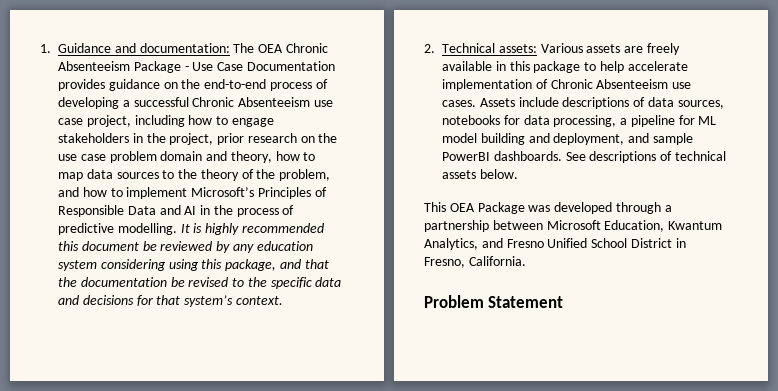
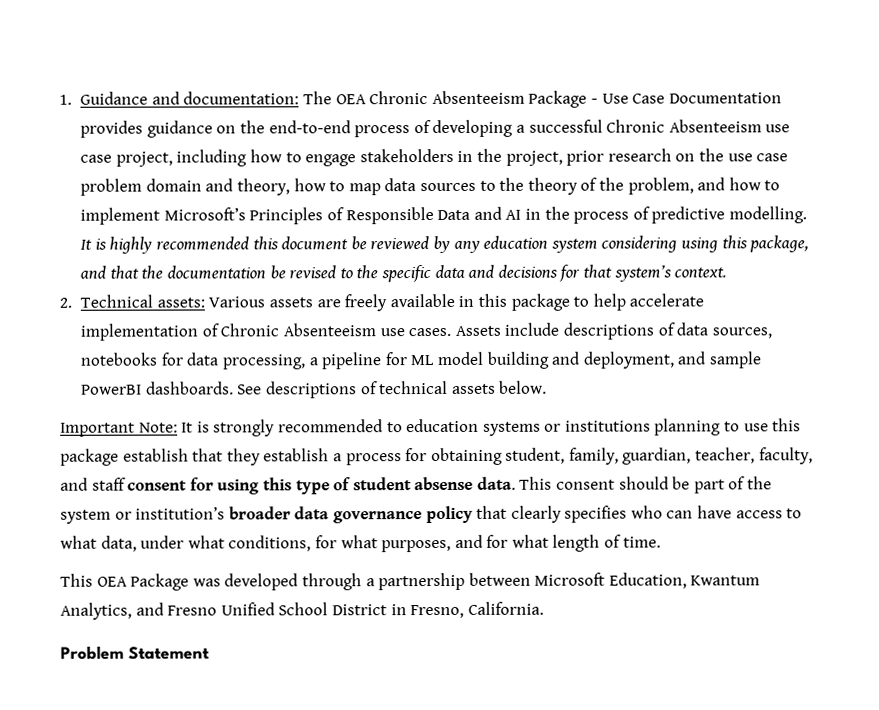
(518, 174) none -> [60,418,802,437] [60,447,813,466] [60,476,773,495] [60,505,803,524] [60,534,661,553] // Important Note: It is strongly recommended to education systems or institutions planning to use this package establish that they establish a process for obtaining student, family, guardian, teacher, faculty, and staff consent for using this type of student absense data. This consent should be part of the system or institution’s broader data governance policy that clearly specifies who can have access to what data, under what conditions, for what purposes, and for what length of time.

